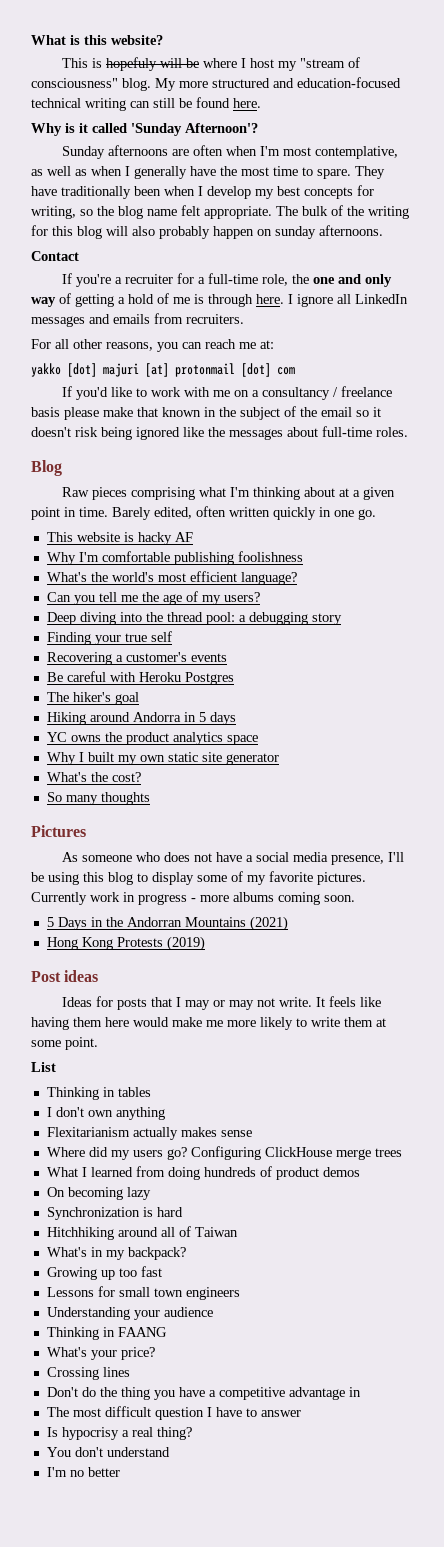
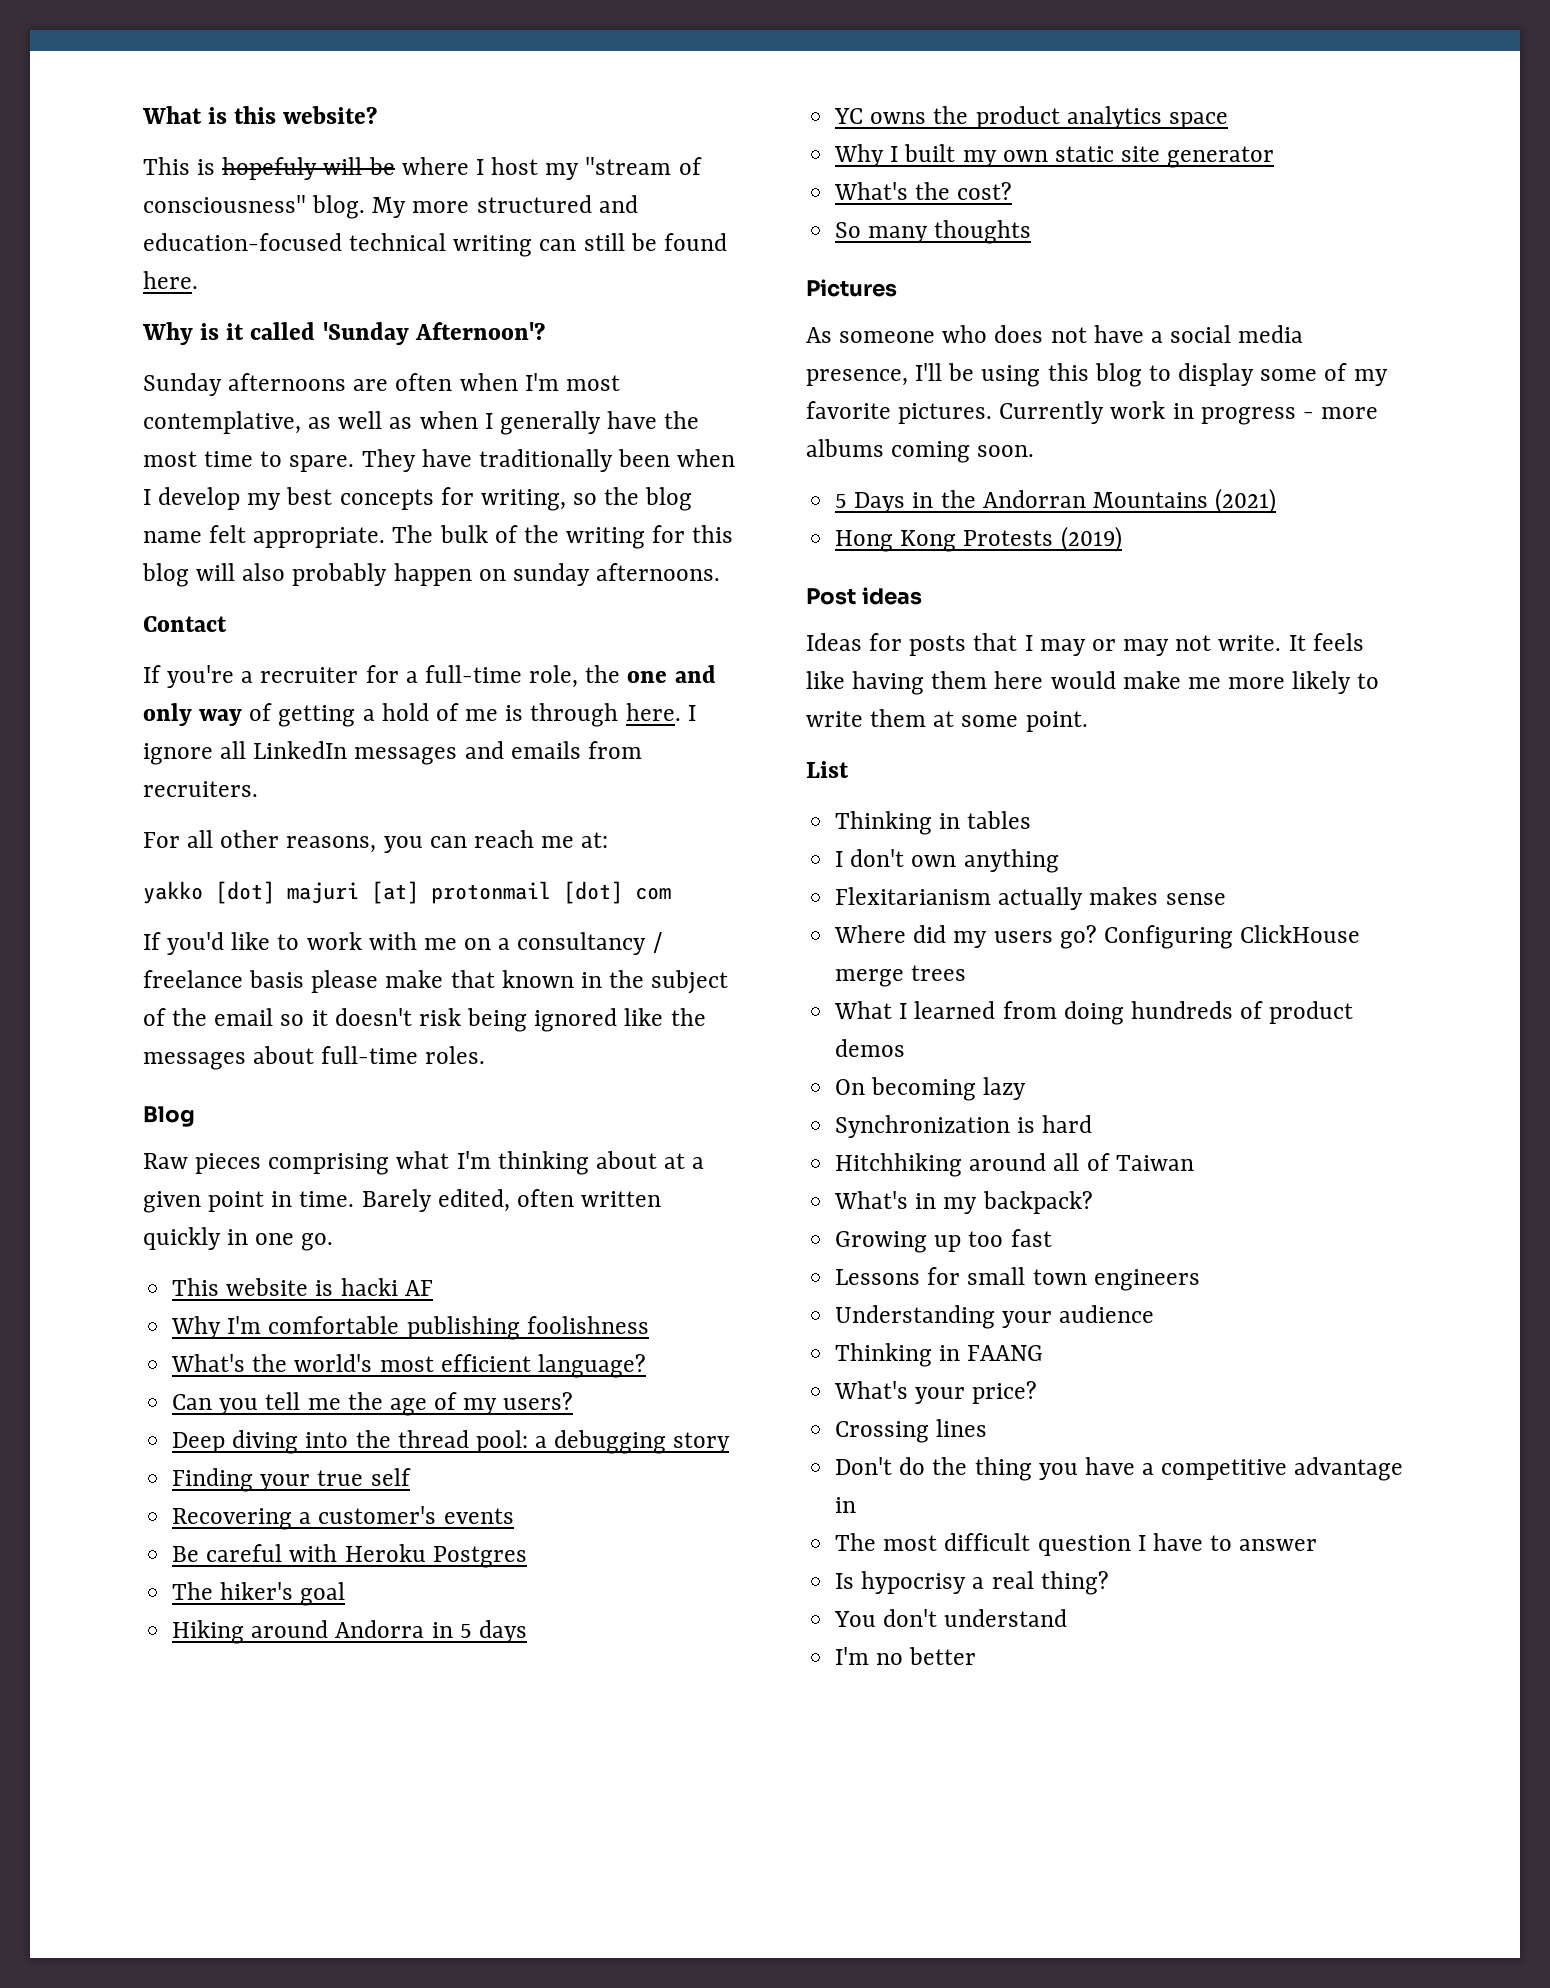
[137,532,172,545] hacky -> [340,1278,398,1296] hacki

